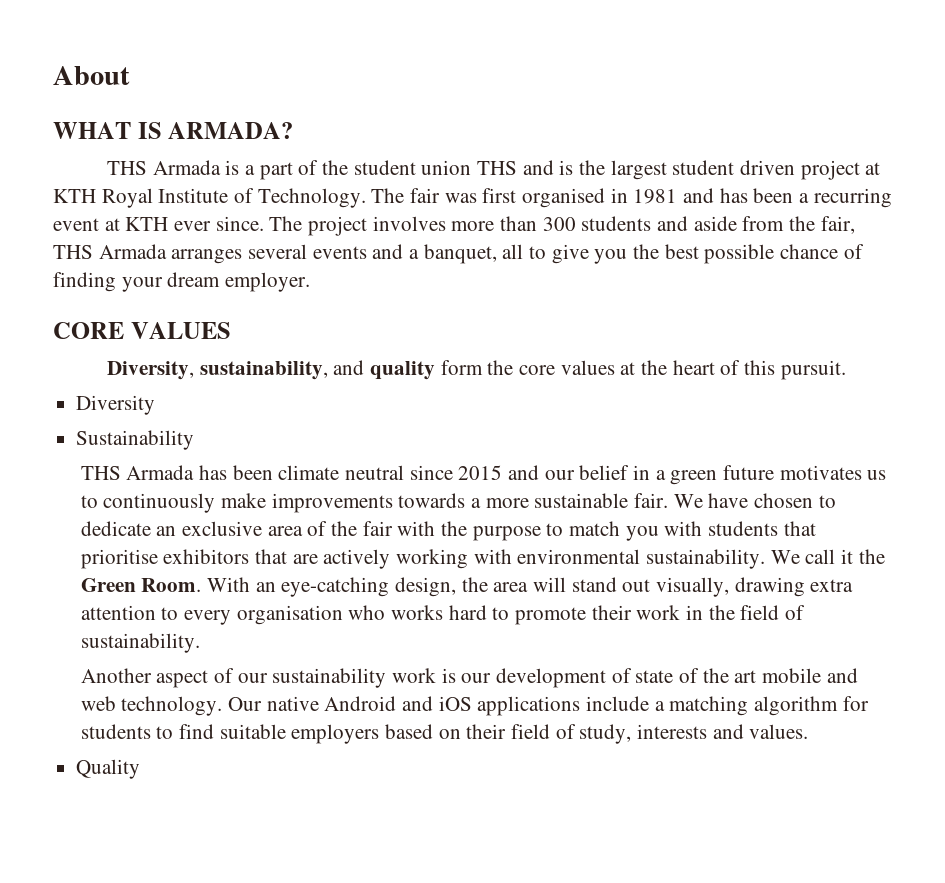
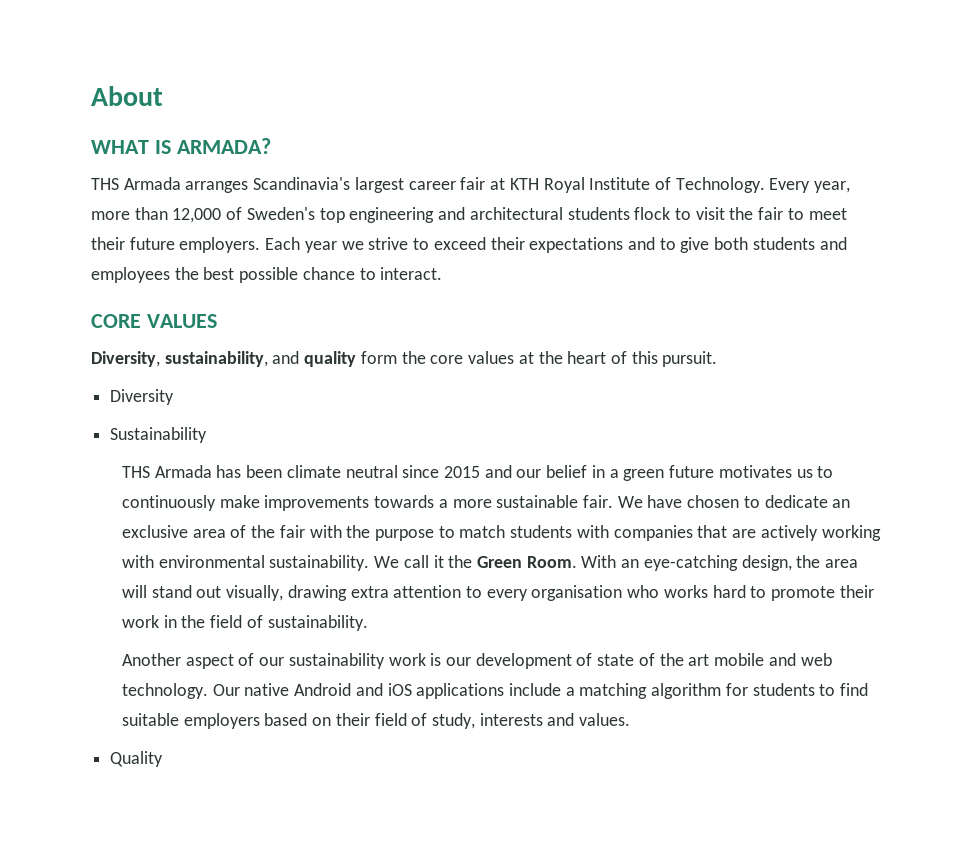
[225,160,860,180] is a part of the student union THS and is the largest student driven project -> [185,177,486,193] arranges Scandinavia's largest career fair
[371,188,892,208] [53,216,855,236] [53,244,864,264] [53,272,311,292] The fair was first organised in 1981 and has been a recurring event at KTH ever since. The project involves more than 300 students and aside from the fair, THS Armada arranges several events and a banquet, all to give you the best possible chance of finding your dream employer. -> [769,178,851,193] [91,207,847,223] [91,237,847,253] [91,267,443,283] Every year, more than 12,000 of Sweden's top engineering and architectural students flock to visit the fair to meet their future employers. Each year we strive to exceed their expectations and to give both students and employees the best possible chance to interact.
[625,521,816,541] [80,549,250,569] you with students that prioritise exhibitors -> [510,525,693,541] students with companies

